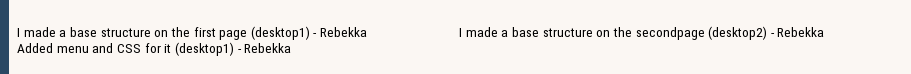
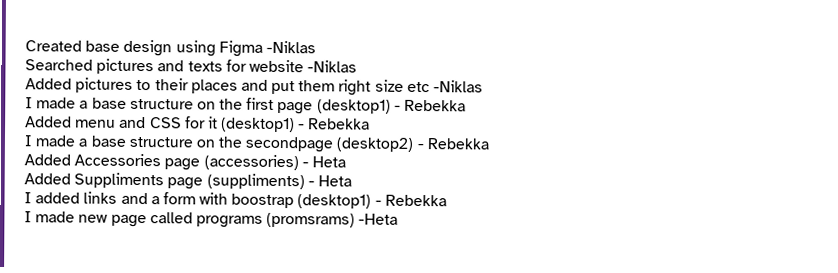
(17, 32) none -> [25,39,316,57] [25,58,358,75] [25,77,484,96] Created base design using Figma -Niklas // Searched pictures and texts for website -Niklas // Added pictures to their places and put them right size etc -Niklas //
(825, 32) none -> [24,153,346,171] [24,172,352,190] [24,191,447,209] [24,211,399,228] // Added Accessories page (accessories) - Heta // Added Suppliments page (suppliments) - Heta // I added links and a form with boostrap (desktop1) - Rebekka // I made new page called programs (promsrams) -Heta

